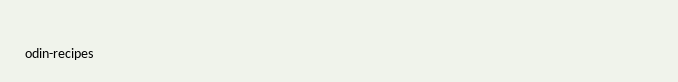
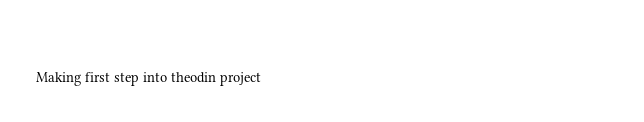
[25,48,93,60] odin-recipes -> [36,72,261,86] Making first step into theodin project

